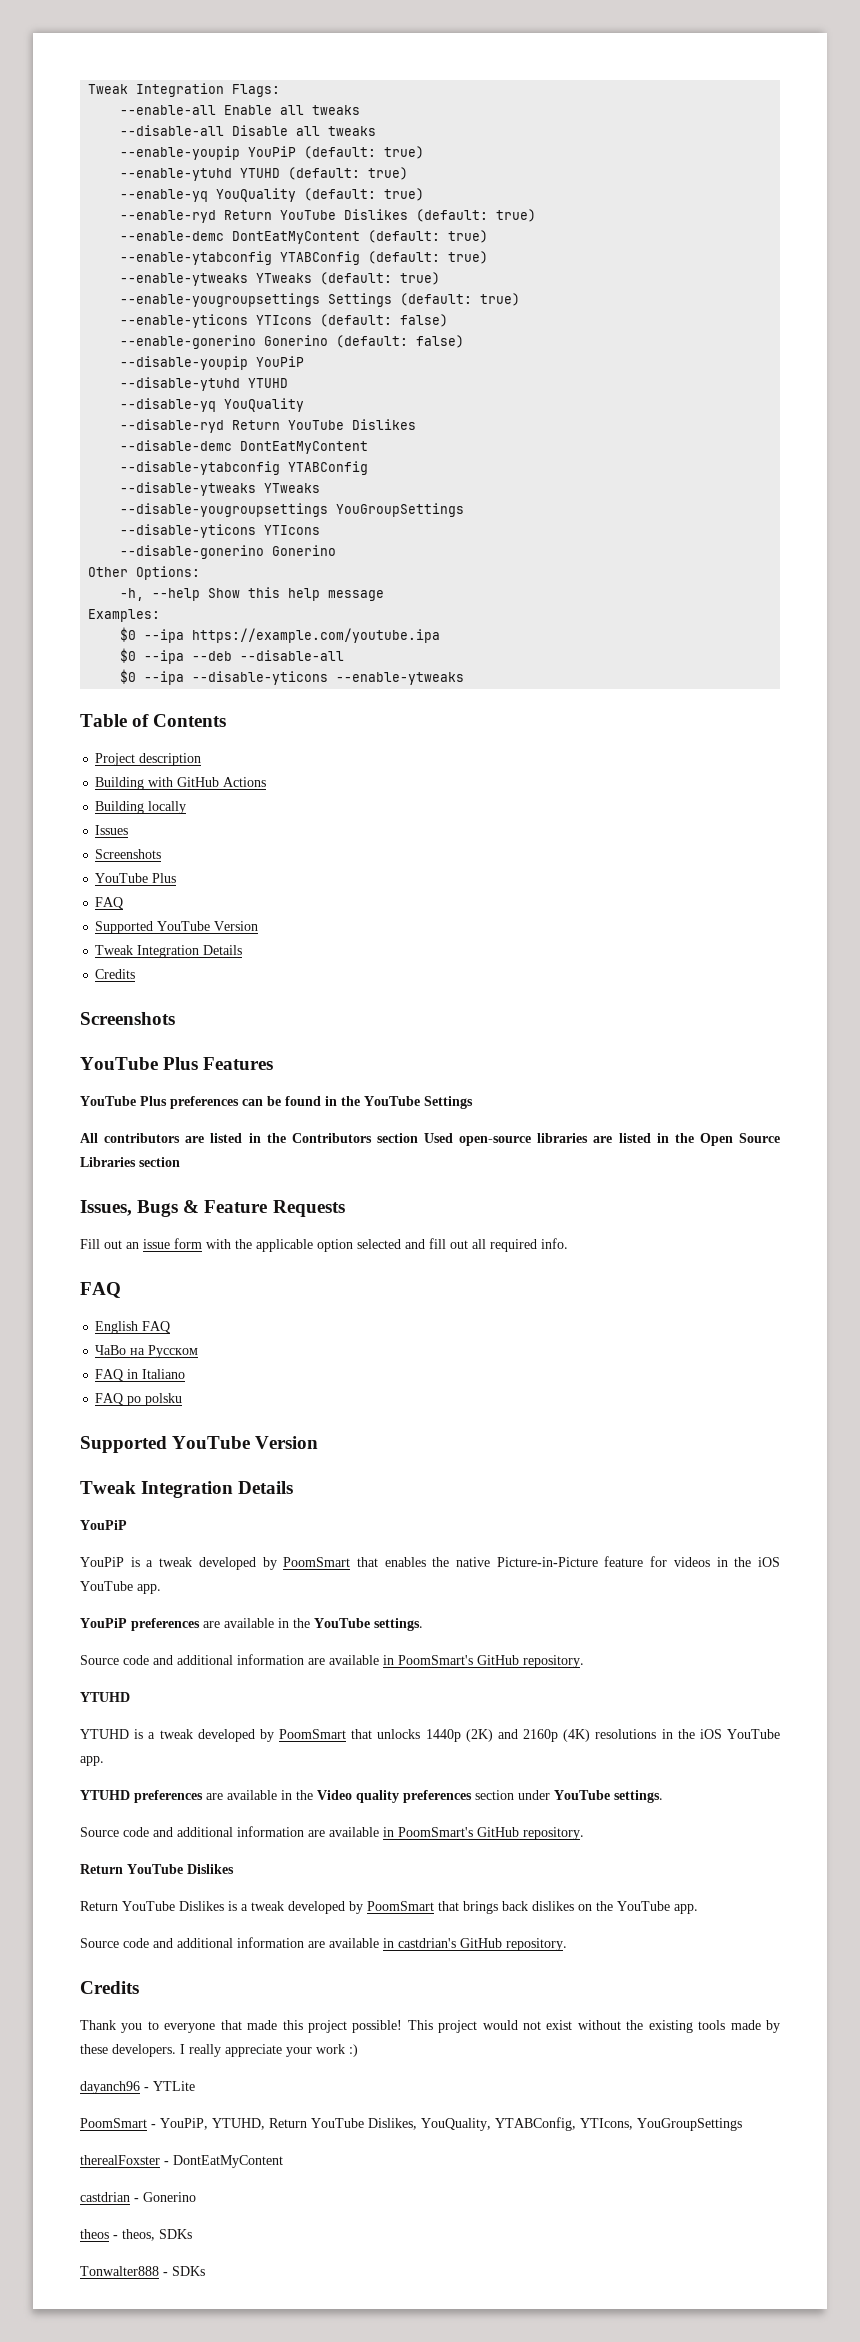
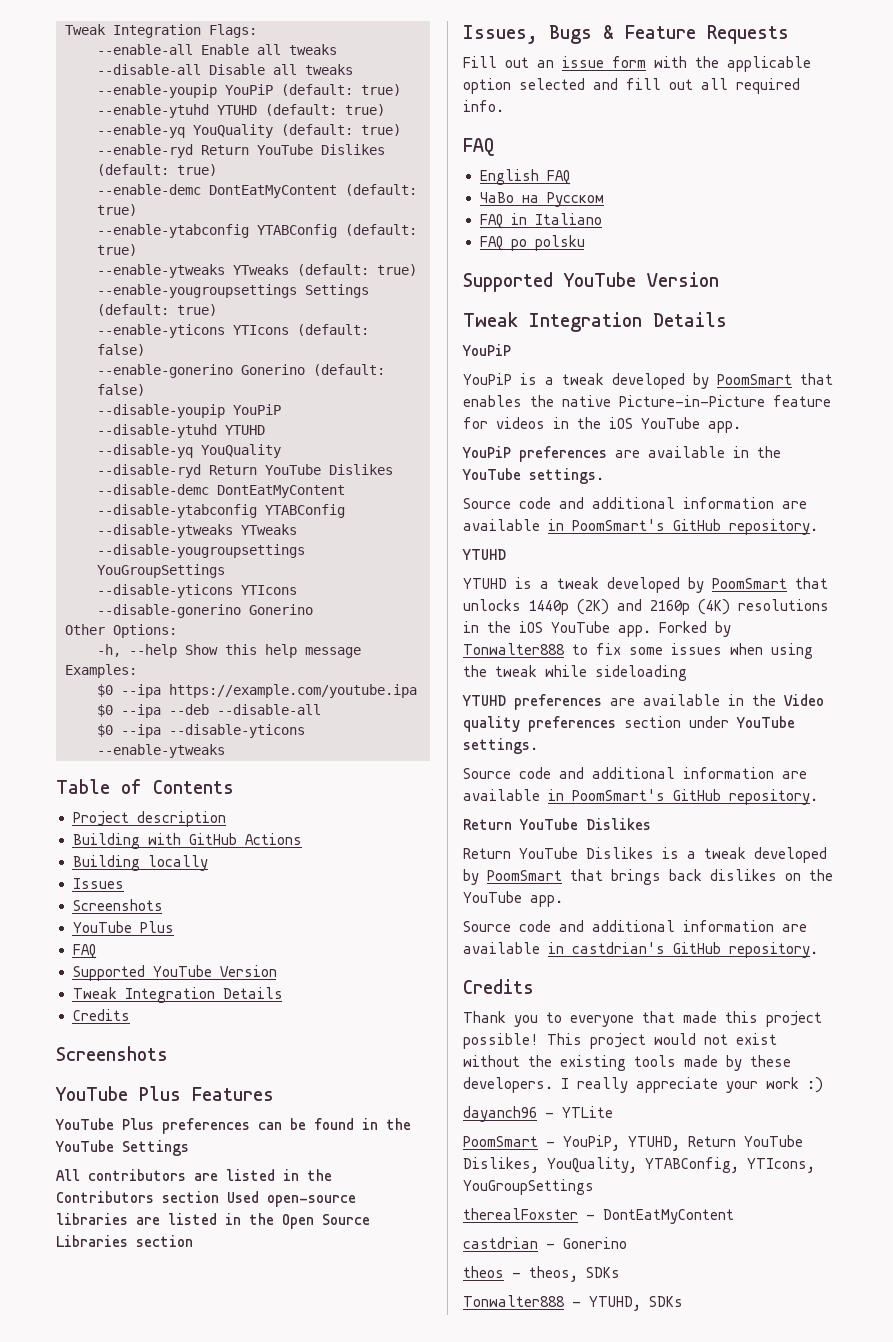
(104, 1761) none -> [659,621,731,637] [463,643,813,659] [463,665,687,681] Forked by Tonwalter888 to fix some issues when using the tweak while sideloading
(168, 2274) none -> [589,1296,641,1311] YTUHD,

